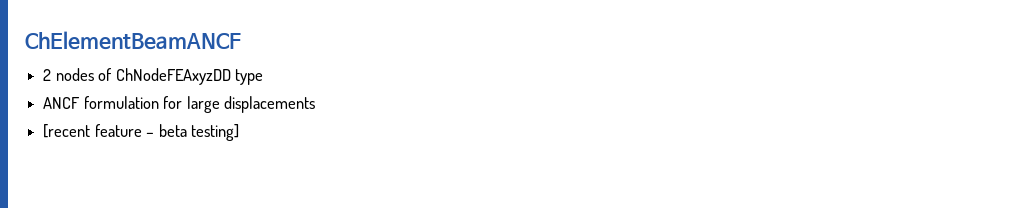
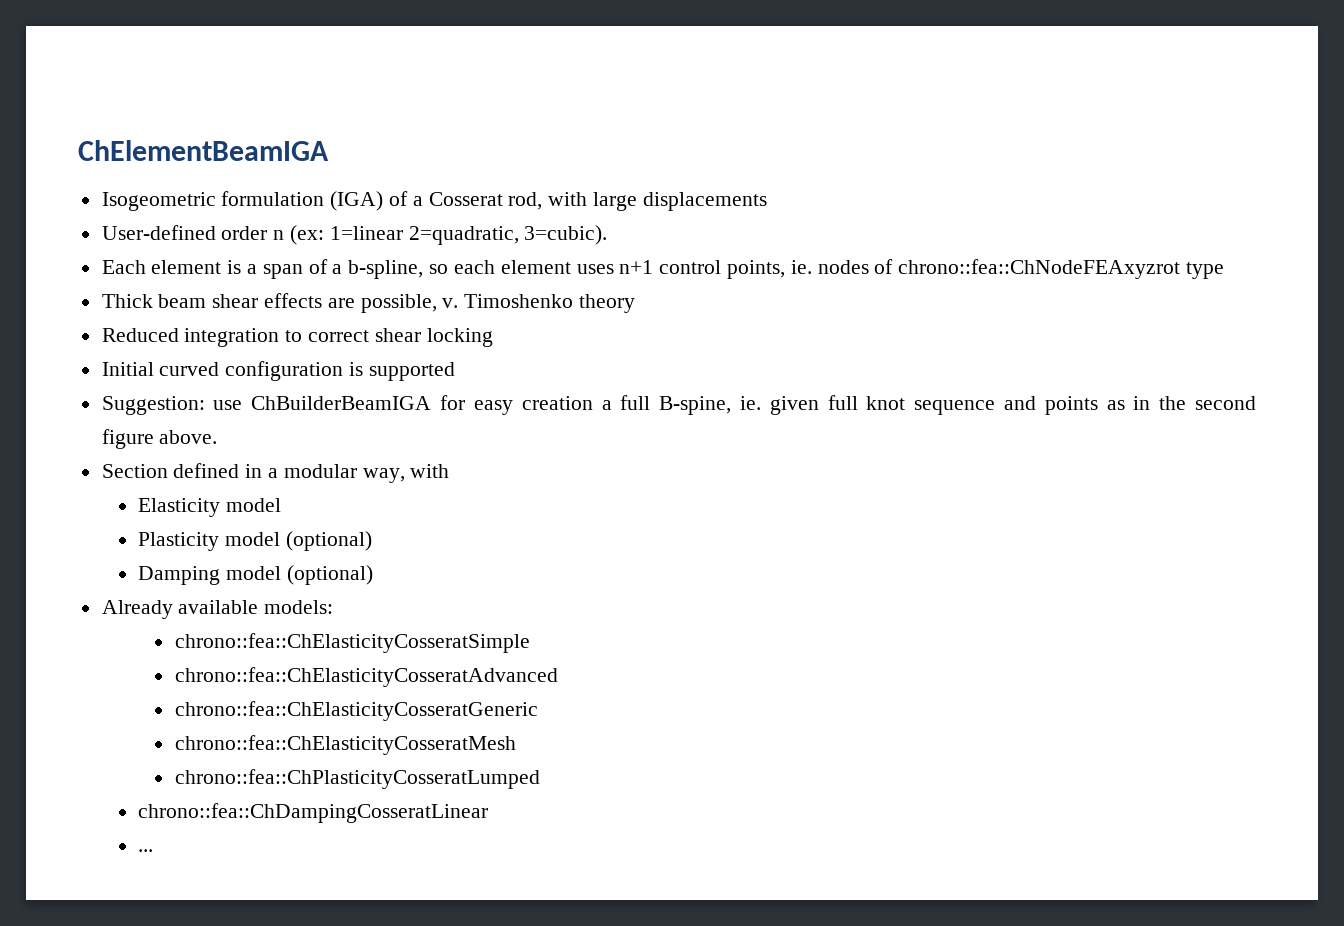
[25,31,241,50] [43,68,263,85] [43,96,315,113] [43,124,239,141] ChElementBeamANCF // 2 nodes of ChNodeFEAxyzDD type // ANCF formulation for large displacements // [recent feature – beta testing] -> [78,140,329,161] [101,191,767,211] [101,225,608,245] [101,259,1224,279] [101,293,636,313] [101,328,493,347] [101,361,455,381] [101,395,1256,415] [101,429,218,449] [101,463,450,483] [138,498,281,517] [138,531,372,551] [138,565,373,585] [101,600,334,619] [174,633,530,653] [174,667,558,687] [174,701,538,721] [174,735,516,755] [174,769,540,789] [138,803,489,823] [138,849,154,852] ChElementBeamIGA // Isogeometric formulation (IGA) of a Cosserat rod, with large displacements // User-defined order n (ex: 1=linear 2=quadratic, 3=cubic). // Each element is a span of a b-spline, so each element uses n+1 control points, ie. nodes of chrono::fea::ChNodeFEAxyzrot type // Thick beam shear effects are possible, v. Timoshenko theory // Reduced integration to correct shear locking // Initial curved configuration is supported // Suggestion: use ChBuilderBeamIGA for easy creation a full B-spine, ie. given full knot sequence and points as in the second figure above. // Section defined in a modular way, with // Elasticity model // Plasticity model (optional) // Damping model (optional) // Already available models: // chrono::fea::ChElasticityCosseratSimple // chrono::fea::ChElasticityCosseratAdvanced // chrono::fea::ChElasticityCosseratGeneric // chrono::fea::ChElasticityCosseratMesh // chrono::fea::ChPlasticityCosseratLumped // chrono::fea::ChDampingCosseratLinear // ...

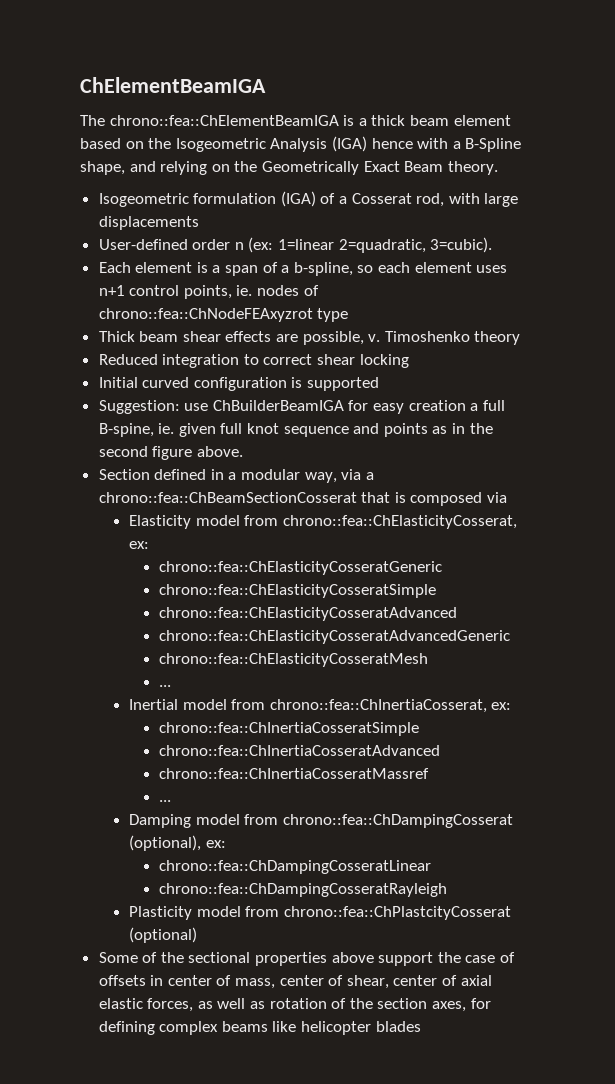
(329, 150) none -> [80,115,511,126] [80,136,522,152] [80,161,498,175] // The chrono::fea::ChElementBeamIGA is a thick beam element based on the Isogeometric Analysis (IGA) hence with a B-Spline shape, and relying on the Geometrically Exact Beam theory.
[410,464,450,478] [138,498,281,517] [138,531,372,551] [138,565,373,585] [101,600,334,619] with // Elasticity model // Plasticity model (optional) // Damping model (optional) // Already available models: -> [341,469,374,480] [98,492,508,506] [129,515,517,529] [129,541,150,549] [159,561,443,575] via a chrono::fea::ChBeamSectionCosserat that is composed via // Elasticity model from chrono::fea::ChElasticityCosserat, ex: // chrono::fea::ChElasticityCosseratGeneric
[174,701,538,721] chrono::fea::ChElasticityCosseratGeneric -> [159,630,511,644] chrono::fea::ChElasticityCosseratAdvancedGeneric
[174,769,540,789] [138,803,489,823] [138,849,154,852] chrono::fea::ChPlasticityCosseratLumped // chrono::fea::ChDampingCosseratLinear // ... -> [159,685,172,687] [129,699,512,713] [159,722,420,736] [159,745,441,756] [159,768,430,779] [159,800,172,802] [129,814,513,828] [129,835,226,851] [159,860,432,874] [159,883,448,897] [129,906,511,920] [129,927,198,943] [98,952,516,966] [98,975,492,989] [98,998,491,1012] [98,1021,421,1035] ... // Inertial model from chrono::fea::ChInertiaCosserat, ex: // chrono::fea::ChInertiaCosseratSimple // chrono::fea::ChInertiaCosseratAdvanced // chrono::fea::ChInertiaCosseratMassref // ... // Damping model from chrono::fea::ChDampingCosserat (optional), ex: // chrono::fea::ChDampingCosseratLinear // chrono::fea::ChDampingCosseratRayleigh // Plasticity model from chrono::fea::ChPlastcityCosserat (optional) // Some of the sectional properties above support the case of offsets in center of mass, center of shear, center of axial elastic forces, as well as rotation of the section axes, for defining complex beams like helicopter blades

